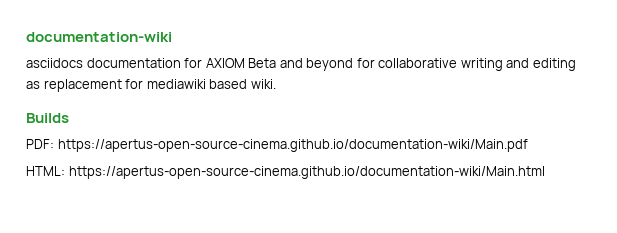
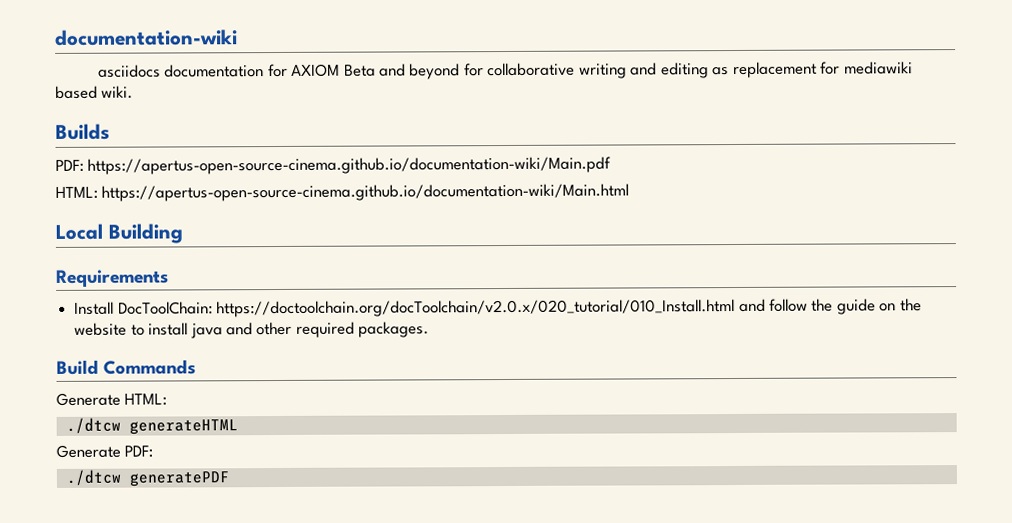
(545, 172) none -> [55,223,183,244] [56,269,169,287] [74,298,922,318] [74,321,430,339] [56,359,197,375] [56,392,168,406] [65,417,238,435] [56,444,154,458] [65,469,229,487] // Local Building // Requirements // Install DocToolChain: https://doctoolchain.org/docToolchain/v2.0.x/020_tutorial/010_Install.html and follow the guide on the website to install java and other required packages. // Build Commands // Generate HTML: // ./dtcw generateHTML // Generate PDF: // ./dtcw generatePDF

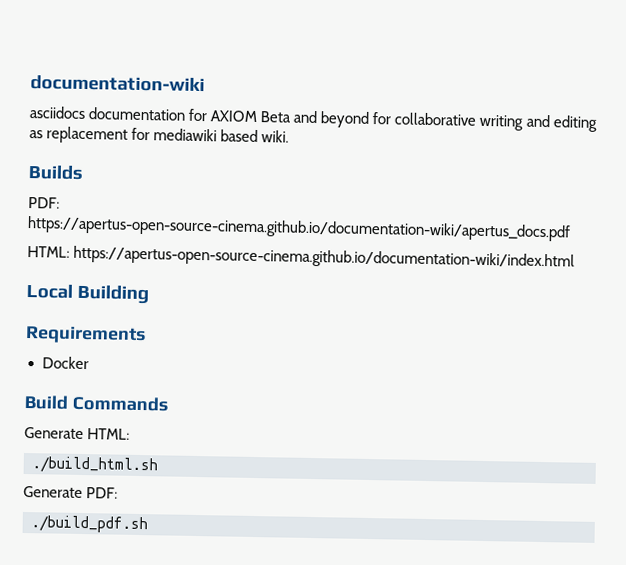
[87,156,612,175] [55,183,630,202] https://apertus-open-source-cinema.github.io/documentation-wiki/Main.pdf // HTML: https://apertus-open-source-cinema.github.io/documentation-wiki/Main.html -> [27,216,571,242] [27,245,576,271] https://apertus-open-source-cinema.github.io/documentation-wiki/apertus_docs.pdf // HTML: https://apertus-open-source-cinema.github.io/documentation-wiki/index.html
[74,298,922,318] [74,321,430,339] Install DocToolChain: https://doctoolchain.org/docToolchain/v2.0.x/020_tutorial/010_Install.html and follow the guide on the website to install java and other required packages. -> [41,356,89,370] Docker
[65,417,238,435] ./dtcw generateHTML -> [32,456,158,475] ./build_html.sh
[65,469,229,487] ./dtcw generatePDF -> [31,515,148,534] ./build_pdf.sh

